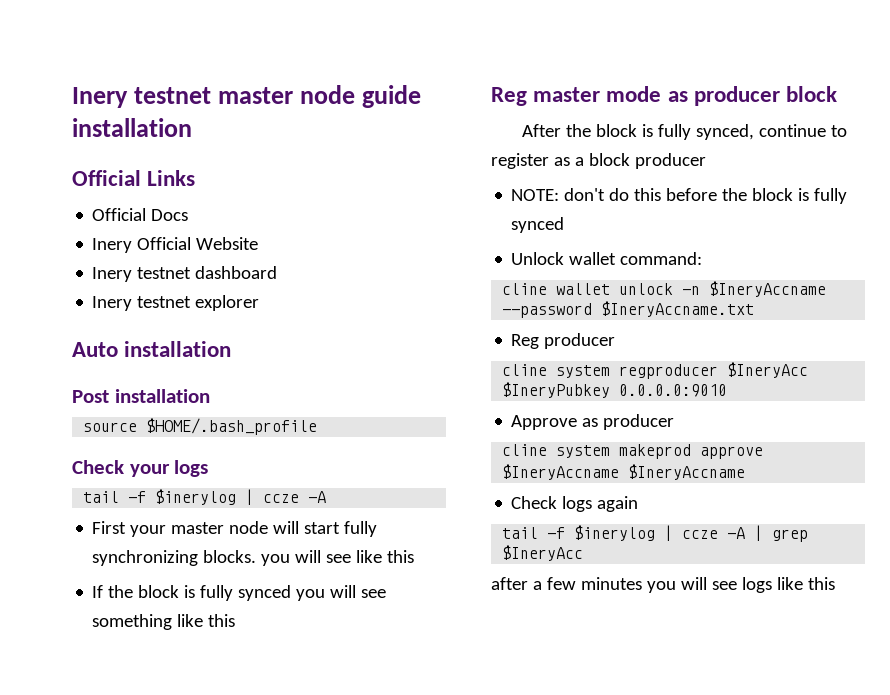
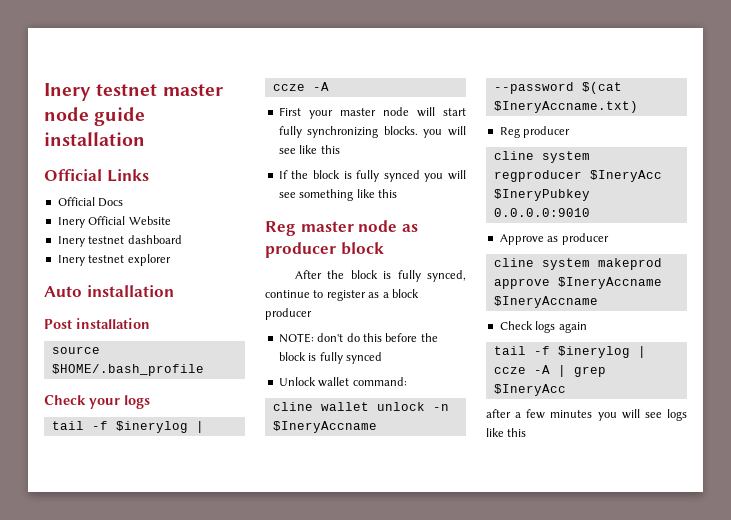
[606,86,662,102] mode -> [358,220,398,232] node
[601,301,755,317] $IneryAccname.txt -> [581,82,622,94] [493,101,638,113] $(cat $IneryAccname.txt)

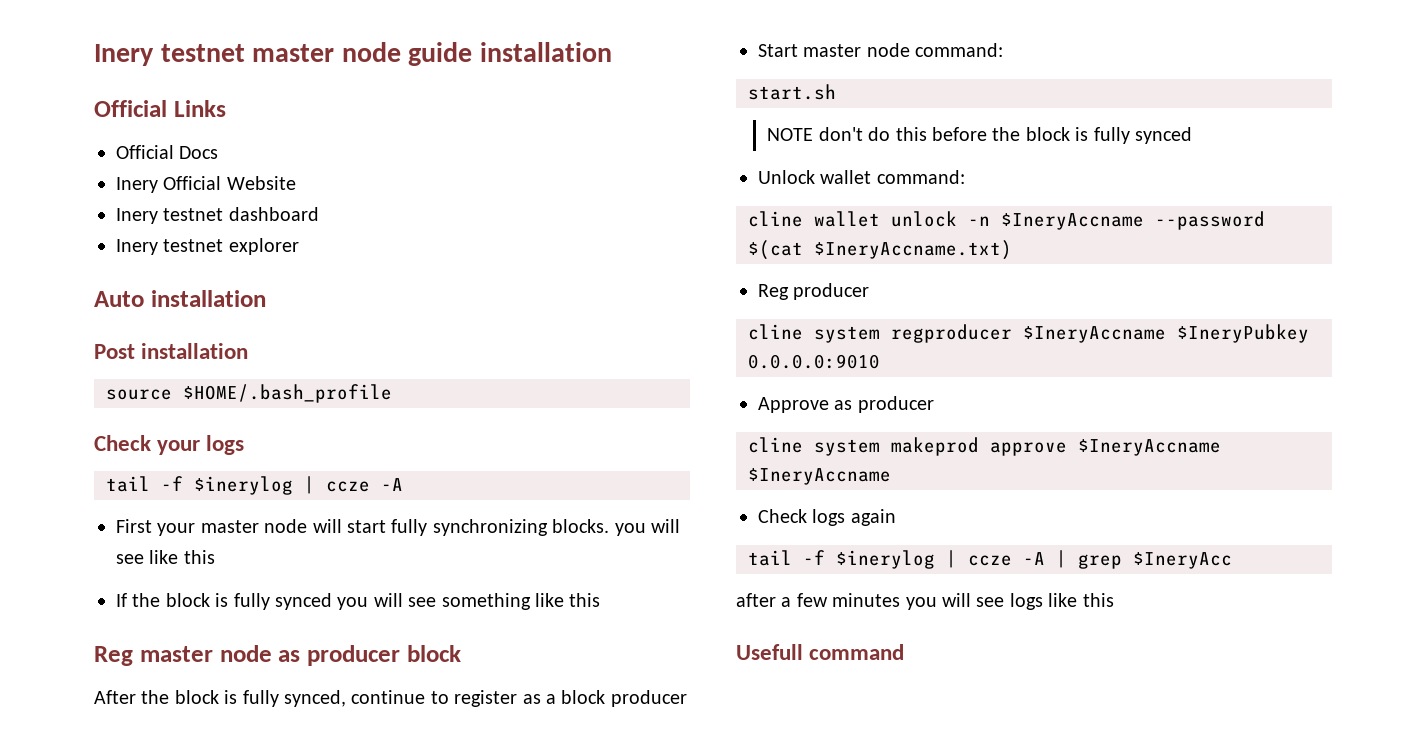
[278,333,314,343] NOTE: -> [758,43,1004,57] [748,84,836,100] [767,128,814,141] Start master node command: // start.sh // NOTE
[589,170,662,182] $IneryAcc -> [1023,326,1166,343] $IneryAccname
(527, 432) none -> [736,644,905,660] // Usefull command

